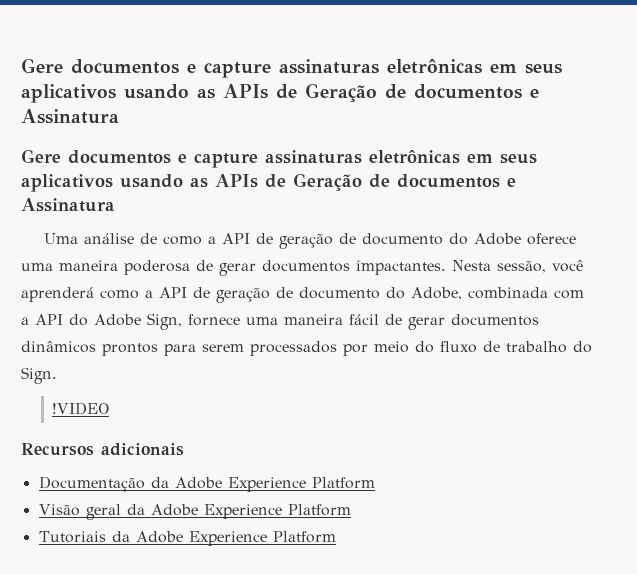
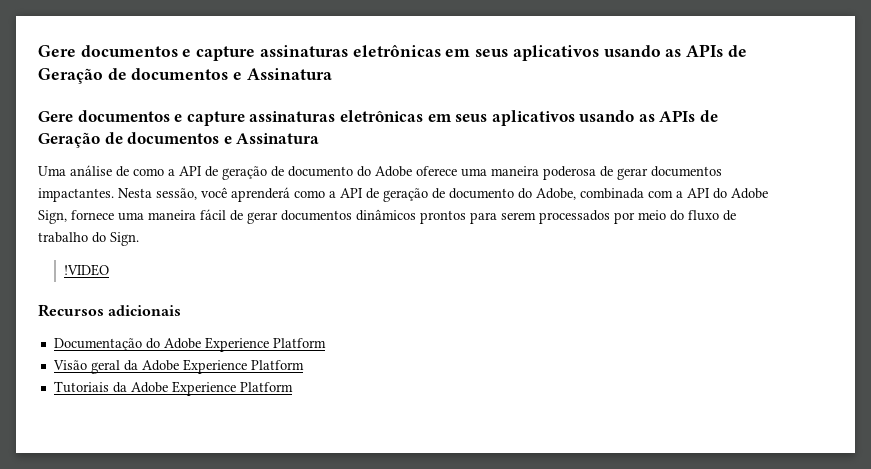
[150,477,169,488] da -> [145,338,160,349] do

